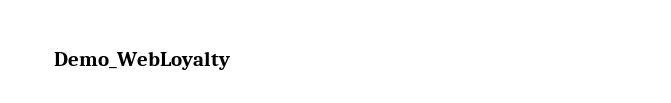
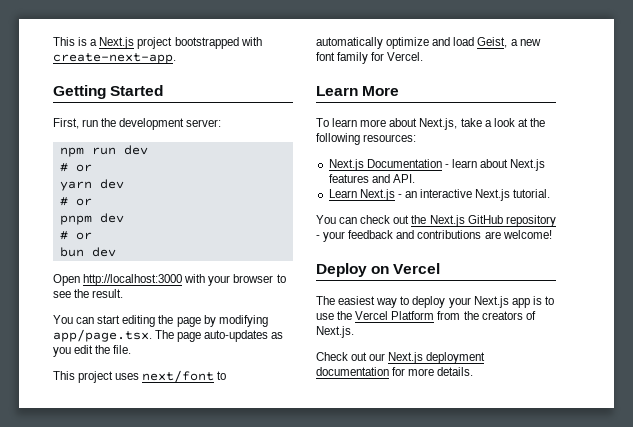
[54,51,230,70] Demo_WebLoyalty -> [53,37,262,49] [53,53,176,64] [53,85,164,99] [53,118,222,130] [59,145,148,157] [59,163,92,172] [59,179,124,191] [59,197,92,206] [59,213,124,225] [59,231,92,240] [59,247,116,257] [53,274,286,286] [53,289,124,298] [53,315,268,327] [53,329,284,342] [53,345,132,357] [53,370,227,383] [316,37,541,49] [316,52,424,64] [316,86,400,96] [316,118,545,130] [316,133,417,145] [328,159,546,171] [328,174,415,183] [328,189,551,201] [316,215,556,227] [316,230,552,242] [316,263,441,277] [316,296,554,308] [316,311,536,320] [316,326,354,338] [316,352,486,364] [316,367,474,376] This is a Next.js project bootstrapped with create-next-app. // Getting Started // First, run the development server: // npm run dev // # or // yarn dev // # or // pnpm dev // # or // bun dev // Open http://localhost:3000 with your browser to see the result. // You can start editing the page by modifying app/page.tsx. The page auto-updates as you edit the file. // This project uses next/font to automatically optimize and load Geist, a new font family for Vercel. // Learn More // To learn more about Next.js, take a look at the following resources: // Next.js Documentation - learn about Next.js features and API. // Learn Next.js - an interactive Next.js tutorial. // You can check out the Next.js GitHub repository - your feedback and contributions are welcome! // Deploy on Vercel // The easiest way to deploy your Next.js app is to use the Vercel Platform from the creators of Next.js. // Check out our Next.js deployment documentation for more details.

